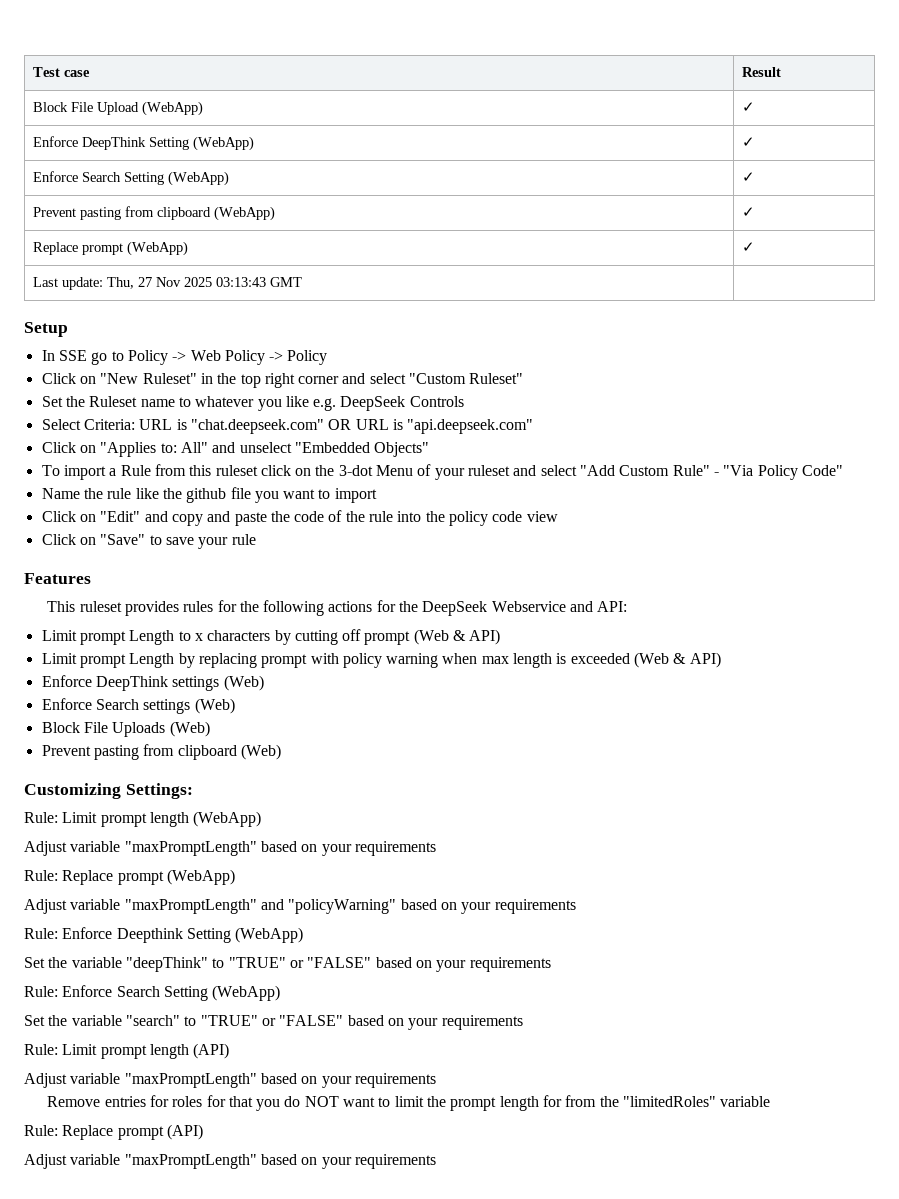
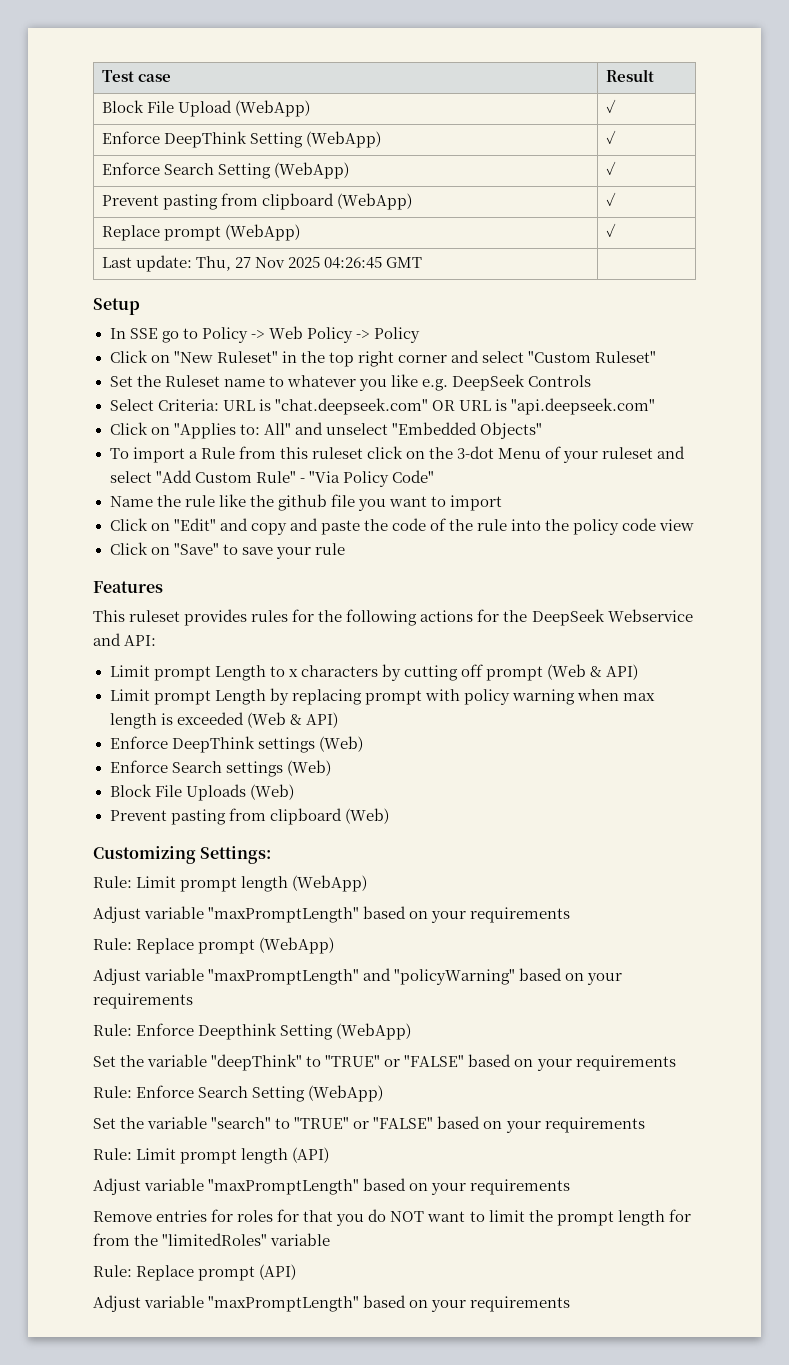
[216,277,267,287] 03:13:43 -> [324,256,383,269] 04:26:45

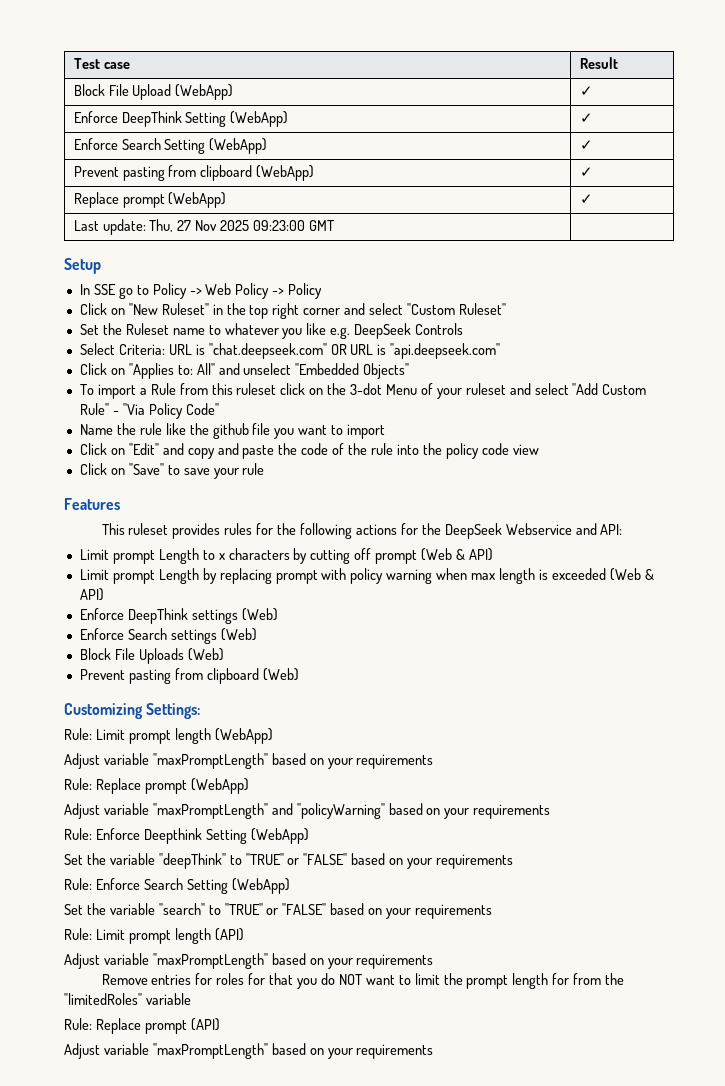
[324,256,383,269] 04:26:45 -> [253,220,306,231] 09:23:00

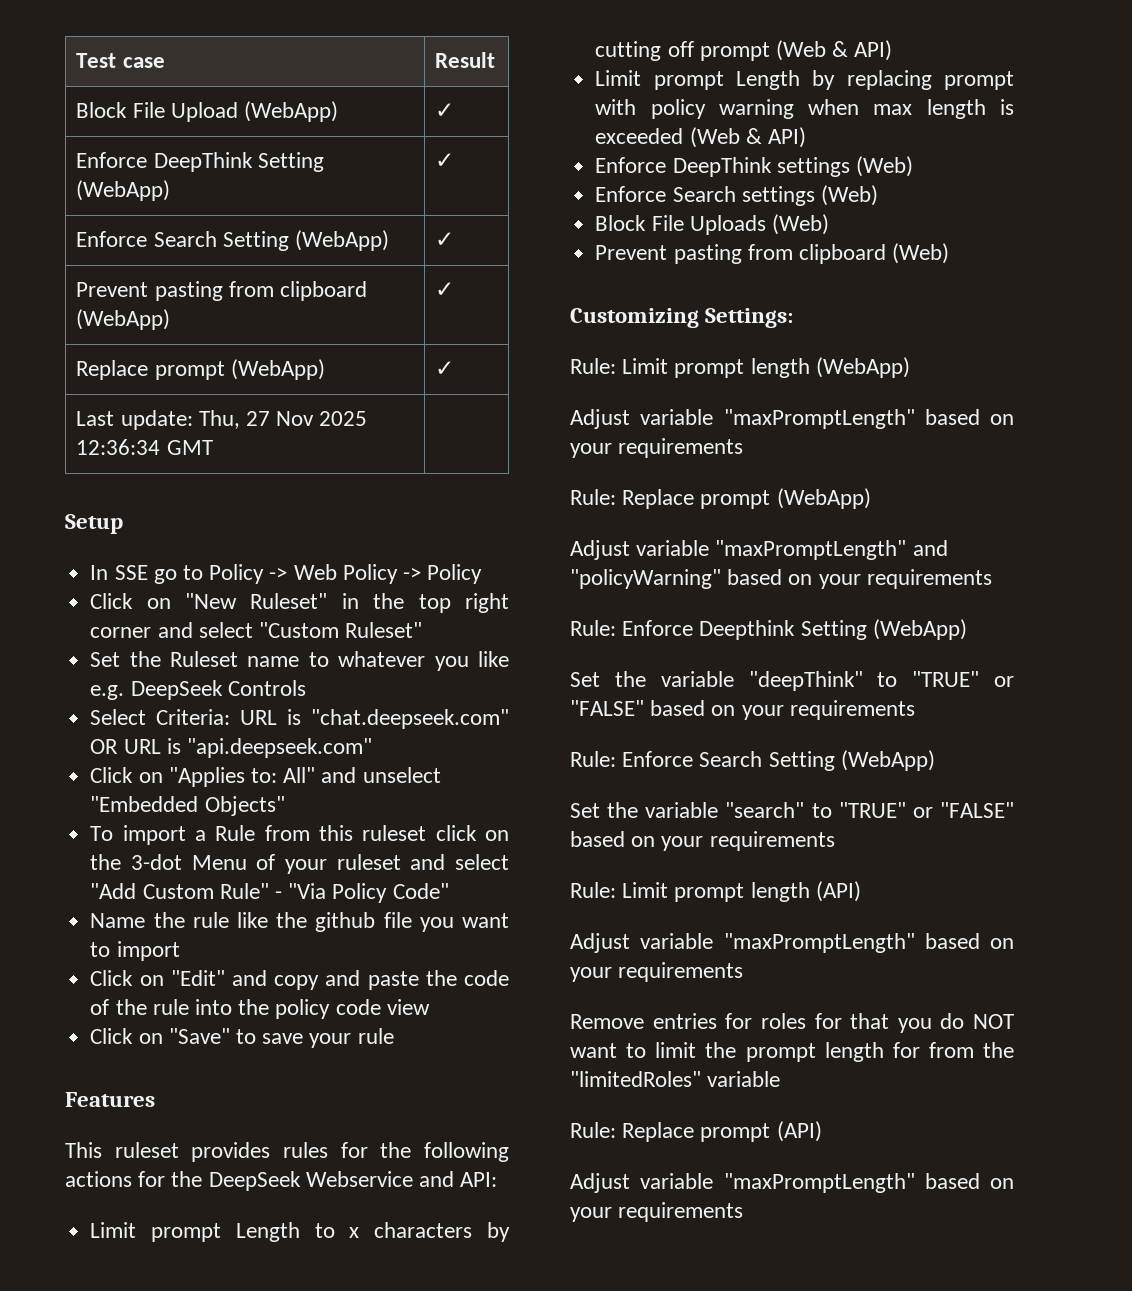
[253,220,306,231] 09:23:00 -> [76,439,161,455] 12:36:34

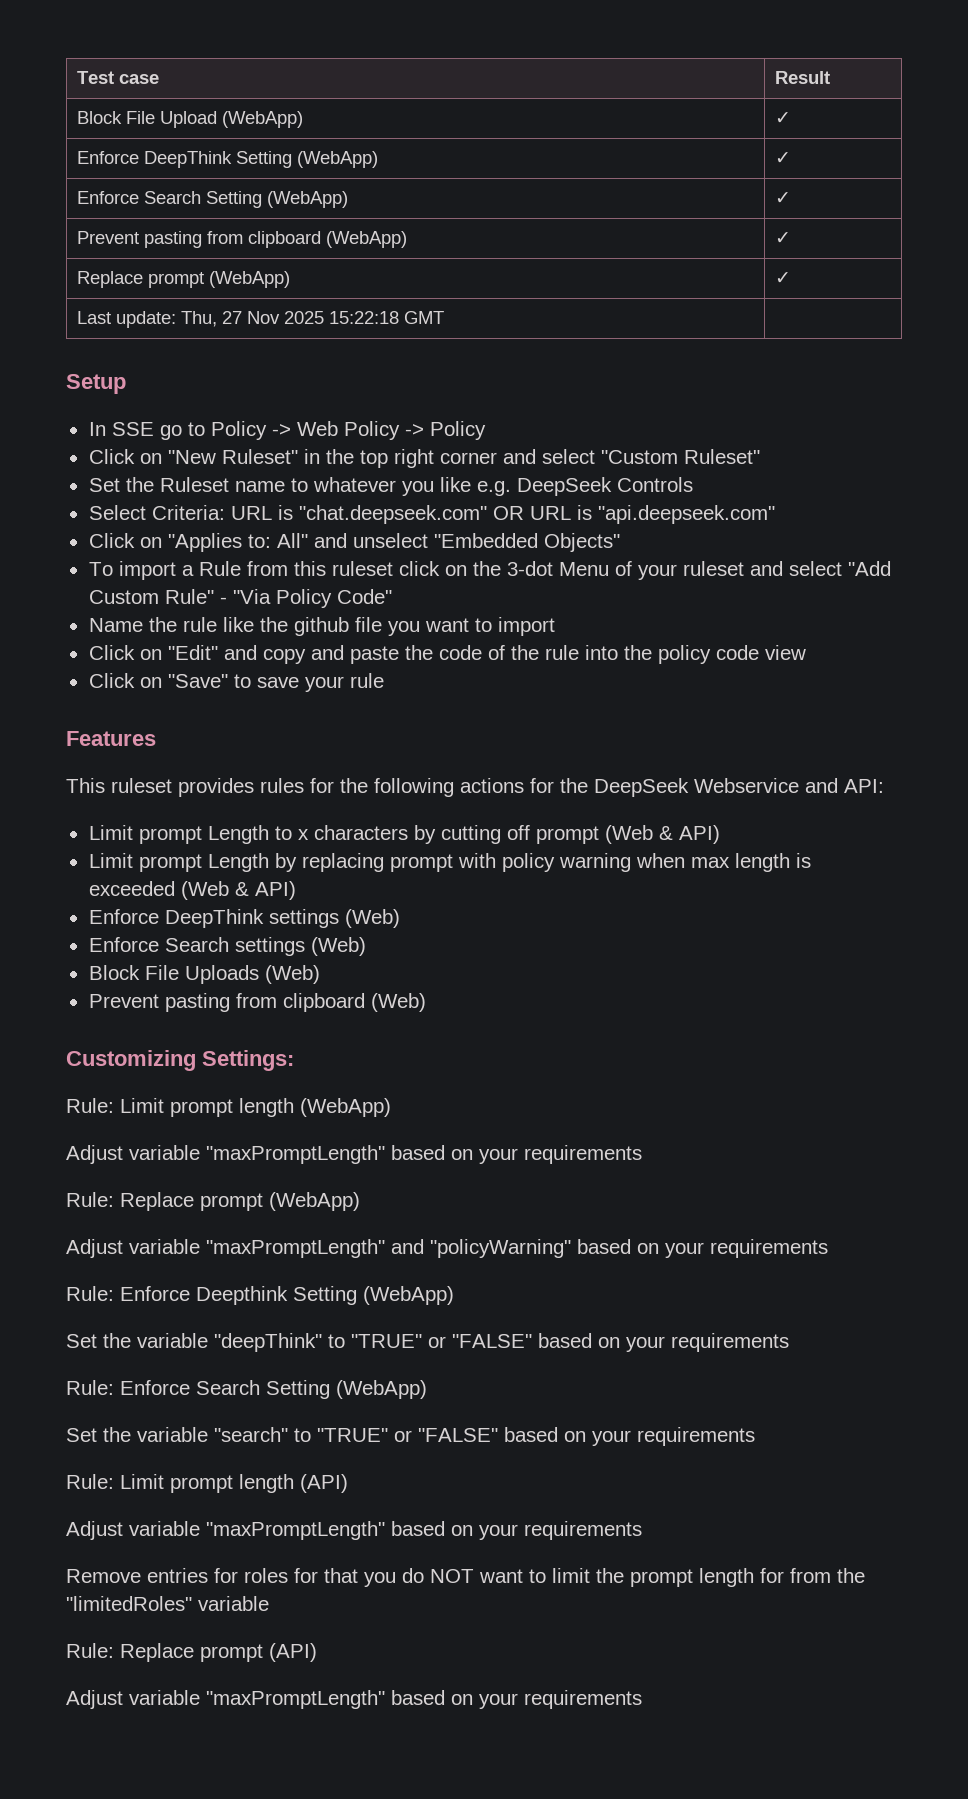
[76,439,161,455] 12:36:34 -> [329,311,400,324] 15:22:18

